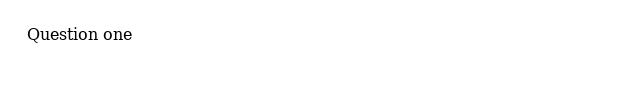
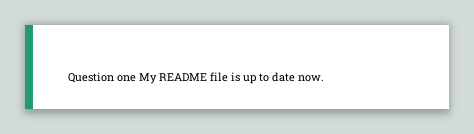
(132, 35) none -> [139,72,324,84] My README file is up to date now.

